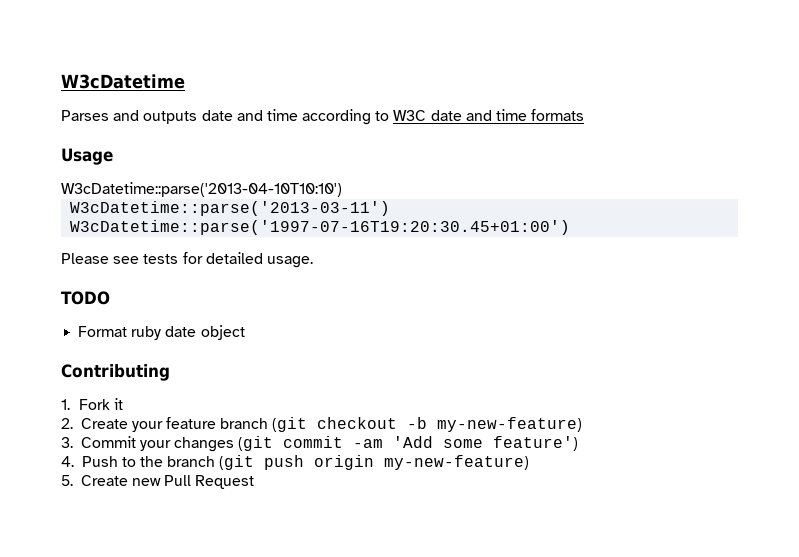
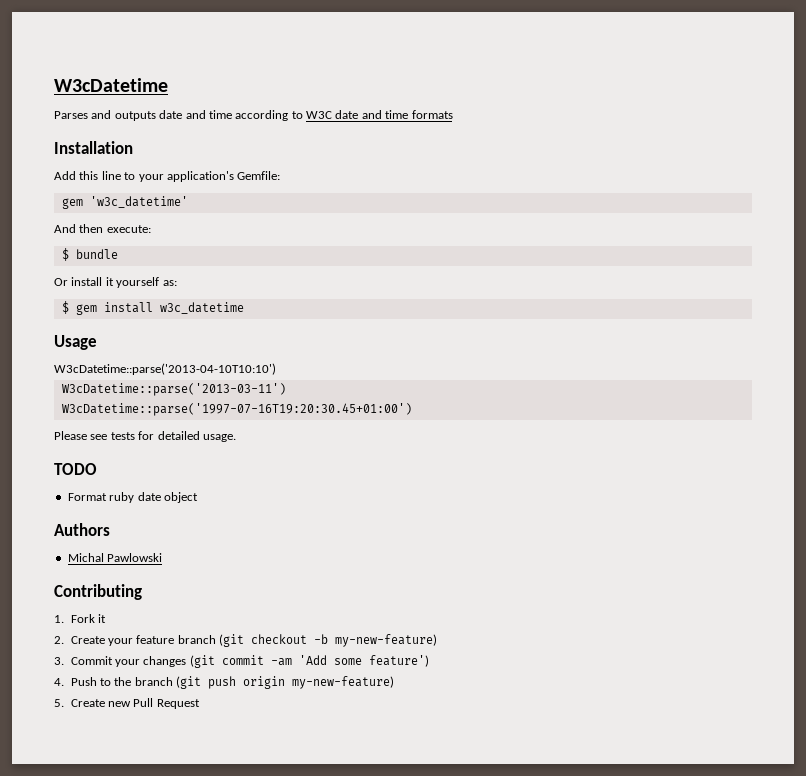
(585, 115) none -> [54,141,133,154] [54,171,281,182] [61,196,188,209] [54,224,151,233] [61,248,118,261] [54,277,177,288] [61,301,244,315] // Installation // Add this line to your application's Gemfile: // gem 'w3c_datetime' // And then execute: // $ bundle // Or install it yourself as: // $ gem install w3c_datetime
(245, 332) none -> [54,523,110,536] [67,553,163,562] // Authors // Michal Pawlowski

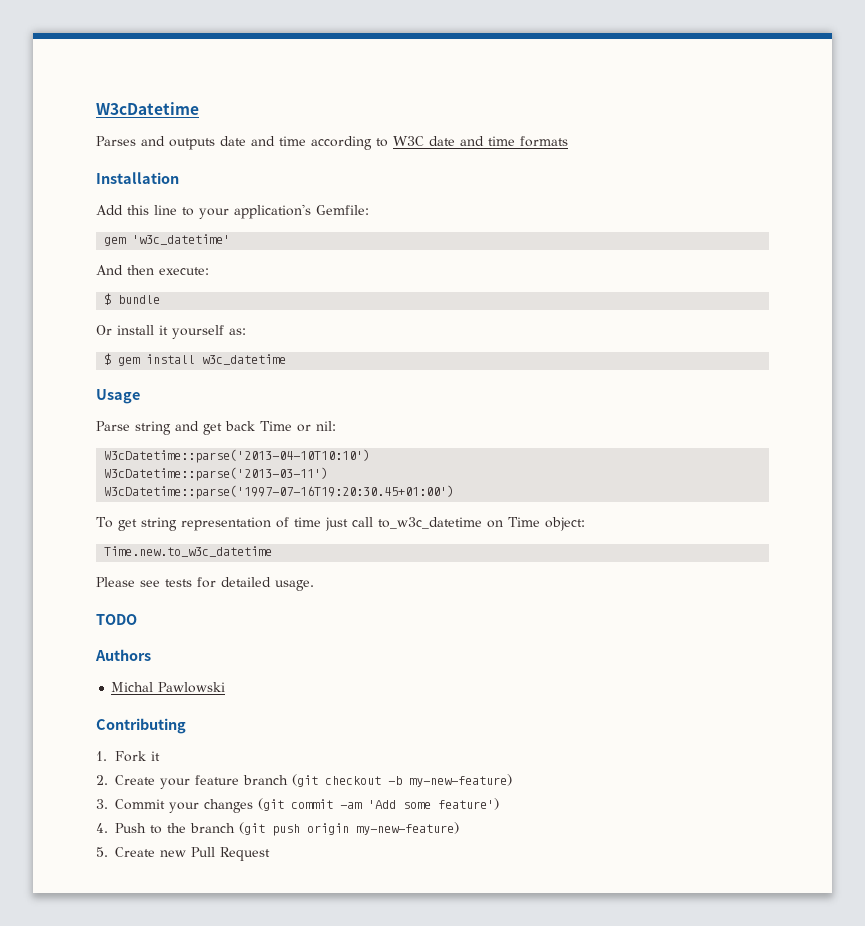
[54,363,276,375] [61,383,286,396] [61,403,412,416] W3cDatetime::parse('2013-04-10T10:10') // W3cDatetime::parse('2013-03-11') // W3cDatetime::parse('1997-07-16T19:20:30.45+01:00') -> [96,421,336,435] [104,449,371,463] [104,467,329,481] [104,485,455,499] [96,517,585,531] [104,546,273,557] Parse string and get back Time or nil: // W3cDatetime::parse('2013-04-10T10:10') // W3cDatetime::parse('2013-03-11') // W3cDatetime::parse('1997-07-16T19:20:30.45+01:00') // To get string representation of time just call to_w3c_datetime on Time object: // Time.new.to_w3c_datetime
[67,492,198,503] // Format ruby date object -> (137, 619) none

